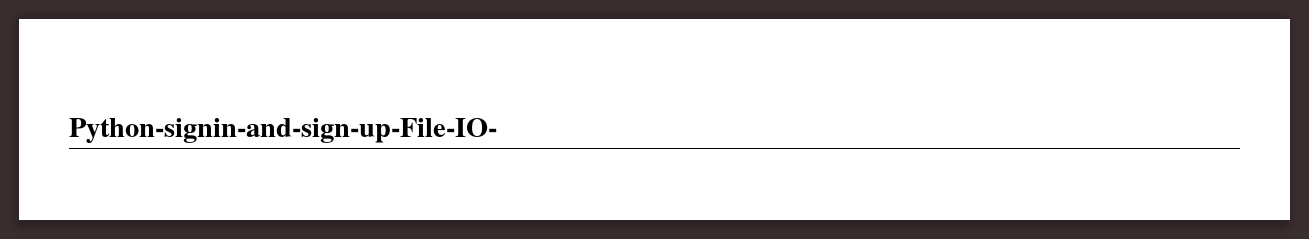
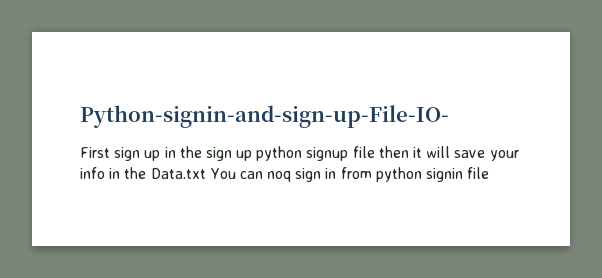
(497, 130) none -> [80,146,519,161] [80,167,490,182] // First sign up in the sign up python signup file then it will save your info in the Data.txt You can noq sign in from python signin file

